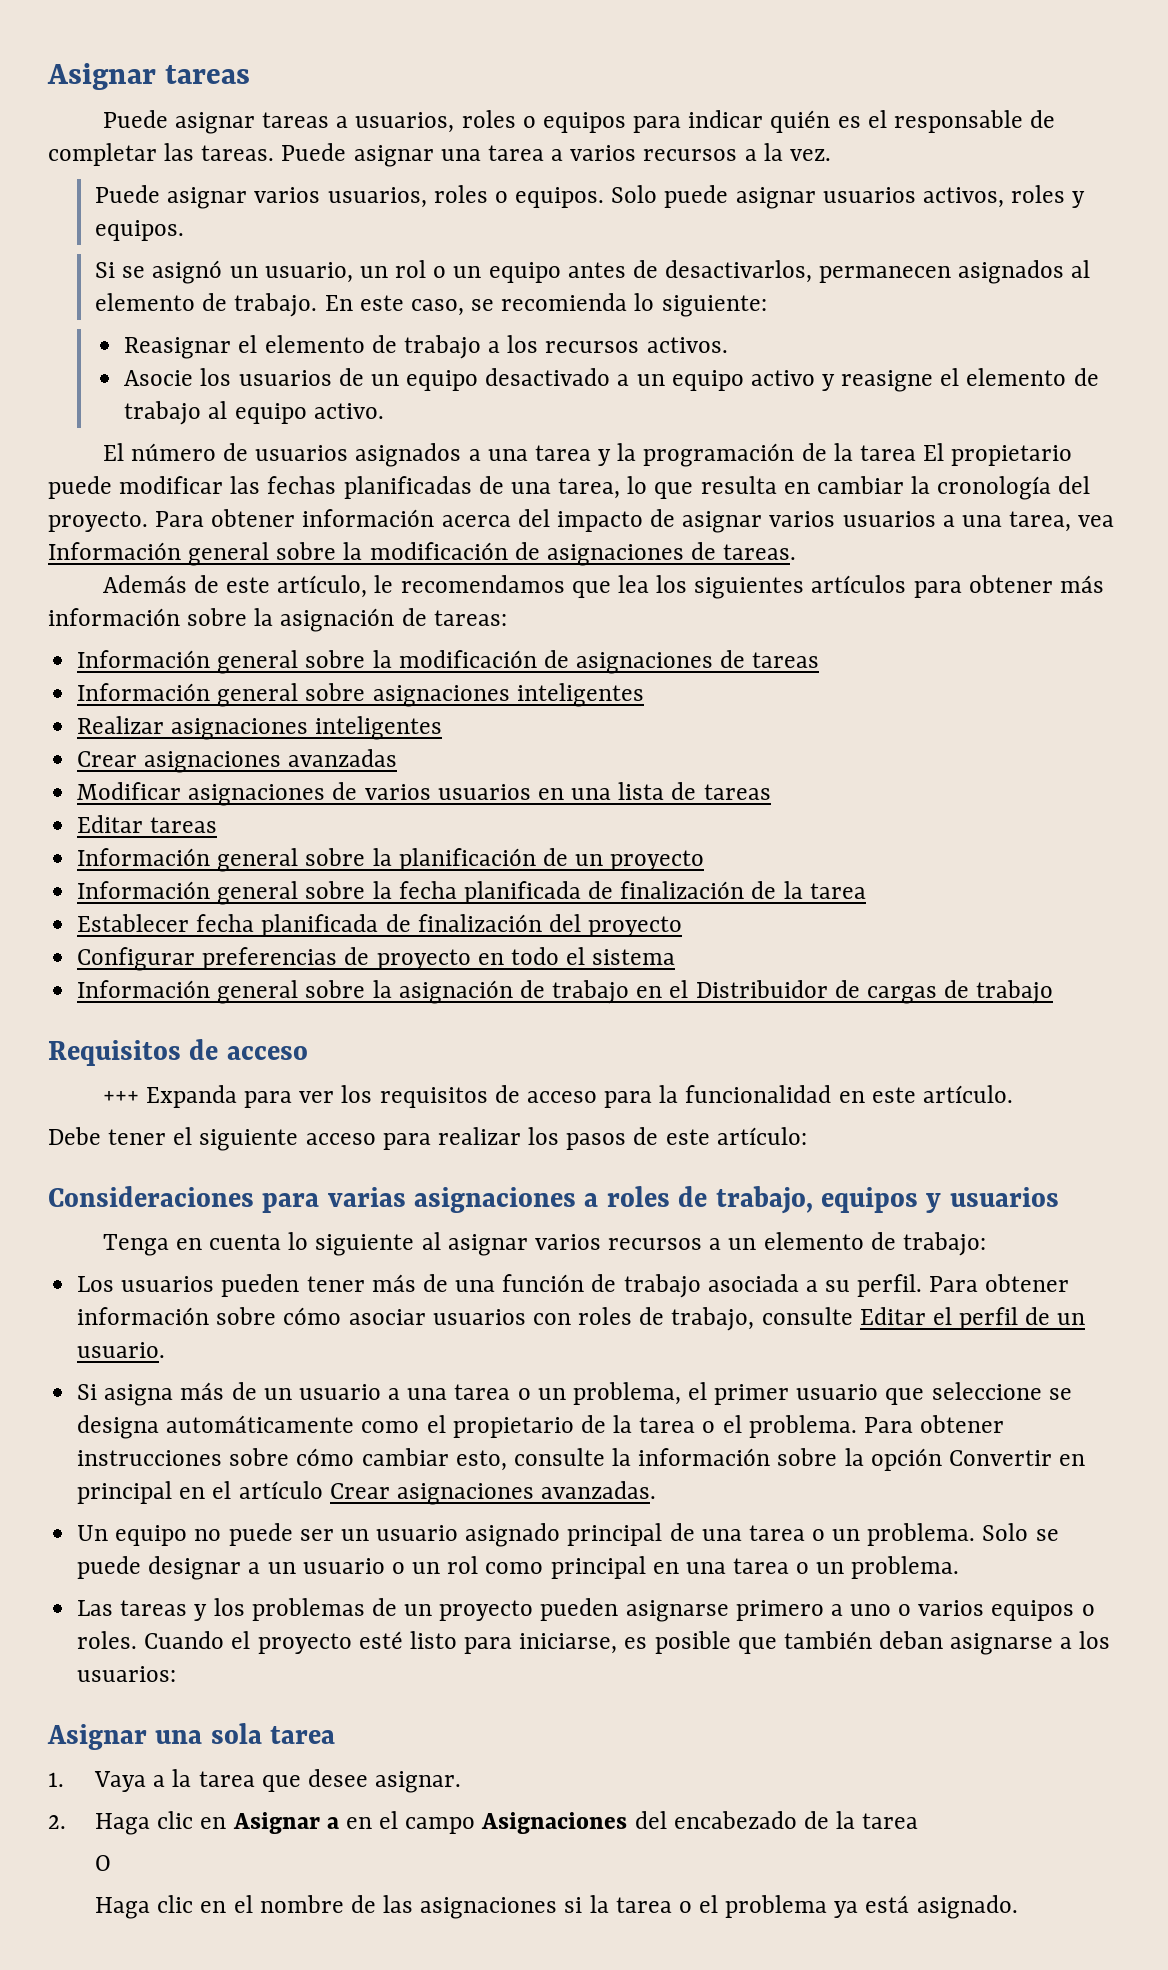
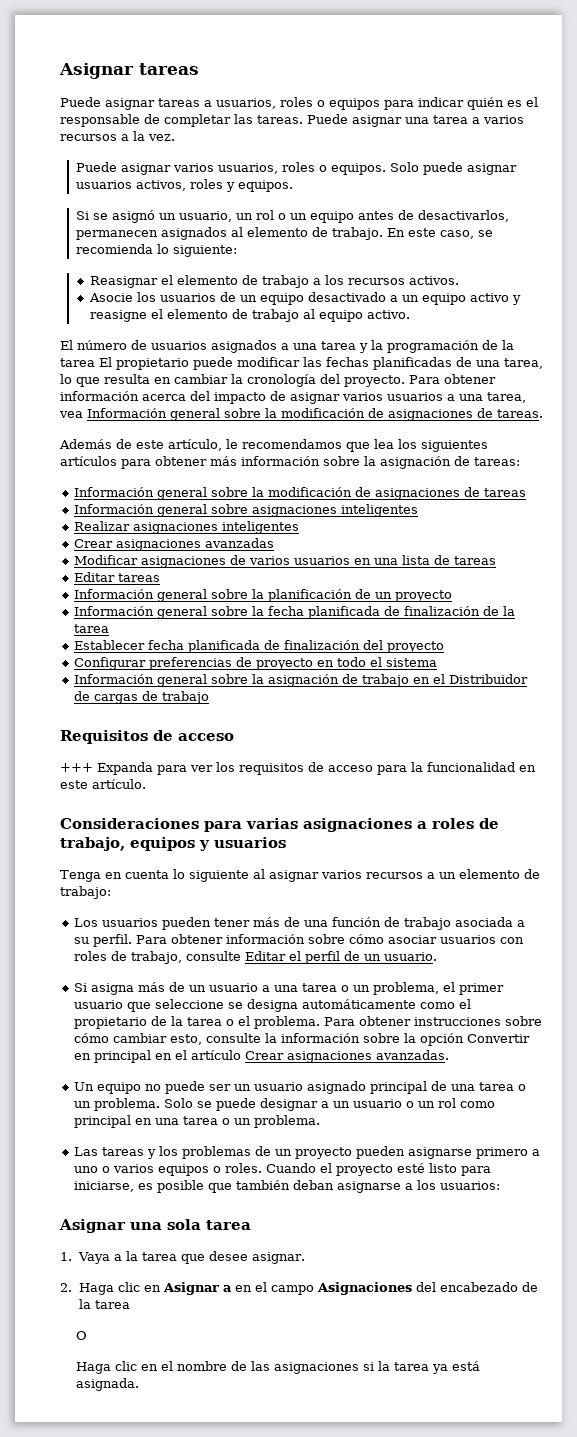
[48,1127,807,1151] // Debe tener el siguiente acceso para realizar los pasos de este artículo: -> (146, 784) none
[678,1895,828,1918] o el problema -> (429, 1366) none
[916,1895,1018,1919] asignado. -> [75,1378,139,1391] asignada.

